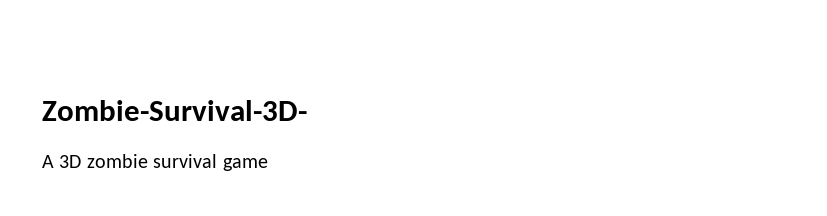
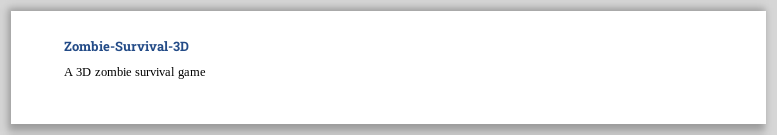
[42,100,307,121] Zombie-Survival-3D- -> [64,41,189,52] Zombie-Survival-3D

